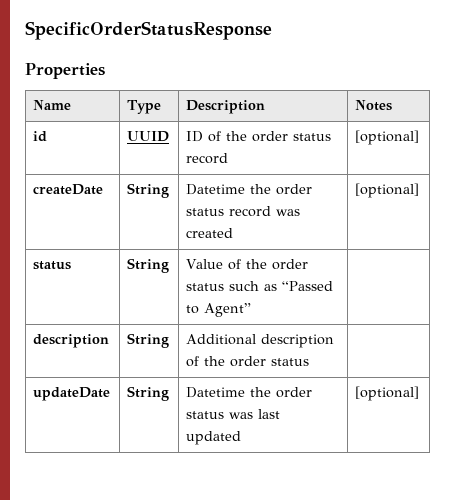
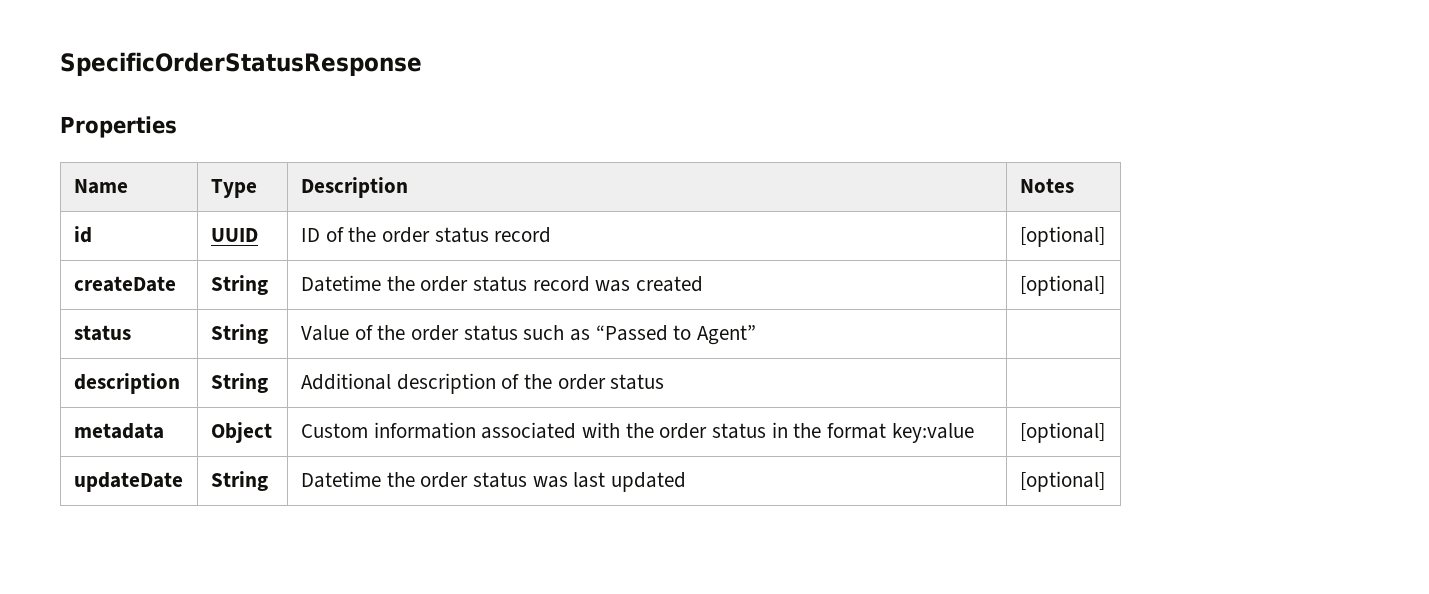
(310, 362) none -> [73,423,164,439] [210,422,272,443] [300,422,974,443] [1019,422,1105,443] // metadata | Object | Custom information associated with the order status in the format key:value | [optional]

